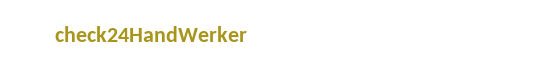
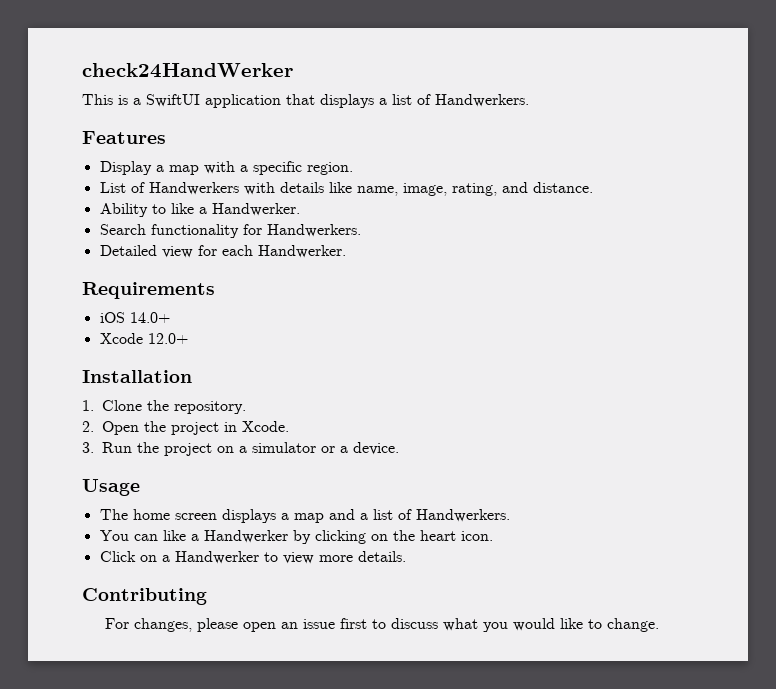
(247, 34) none -> [82,94,529,108] [82,131,166,144] [99,161,353,175] [99,182,593,196] [99,203,300,217] [99,224,361,238] [99,245,346,258] [82,282,215,299] [99,312,170,323] [99,333,188,344] [82,370,192,383] [82,400,246,414] [82,421,289,435] [82,442,399,456] [82,479,140,496] [99,509,510,523] [99,530,493,544] [99,551,406,564] [82,588,207,605] [104,618,659,632] // This is a SwiftUI application that displays a list of Handwerkers. // Features // Display a map with a specific region. // List of Handwerkers with details like name, image, rating, and distance. // Ability to like a Handwerker. // Search functionality for Handwerkers. // Detailed view for each Handwerker. // Requirements // iOS 14.0+ // Xcode 12.0+ // Installation // 1. Clone the repository. // 2. Open the project in Xcode. // 3. Run the project on a simulator or a device. // Usage // The home screen displays a map and a list of Handwerkers. // You can like a Handwerker by clicking on the heart icon. // Click on a Handwerker to view more details. // Contributing // For changes, please open an issue first to discuss what you would like to change.

